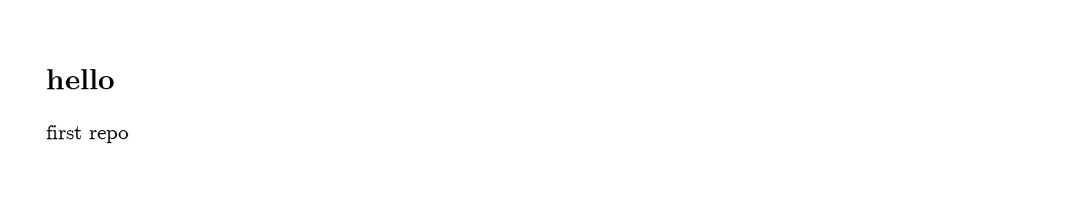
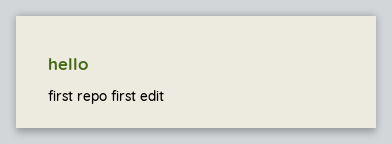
(130, 137) none -> [111,90,164,101] first edit

